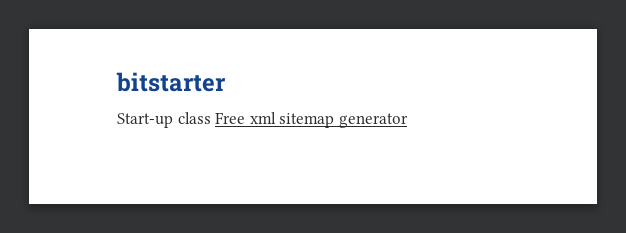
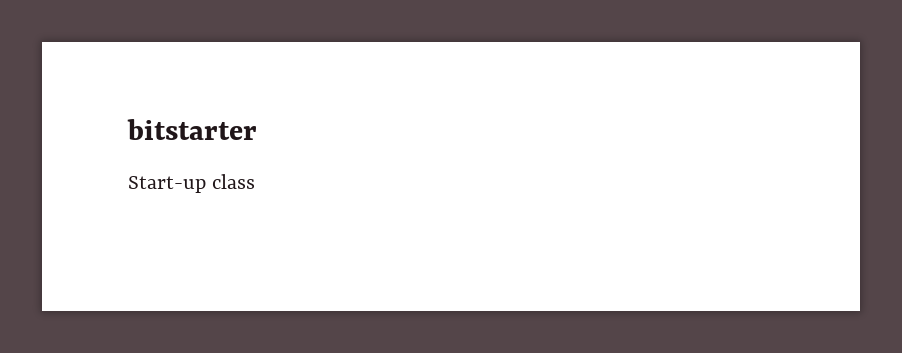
[215,112,408,128] Free xml sitemap generator -> (256, 181) none

